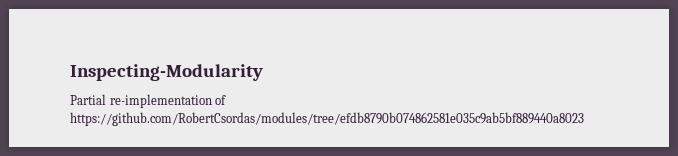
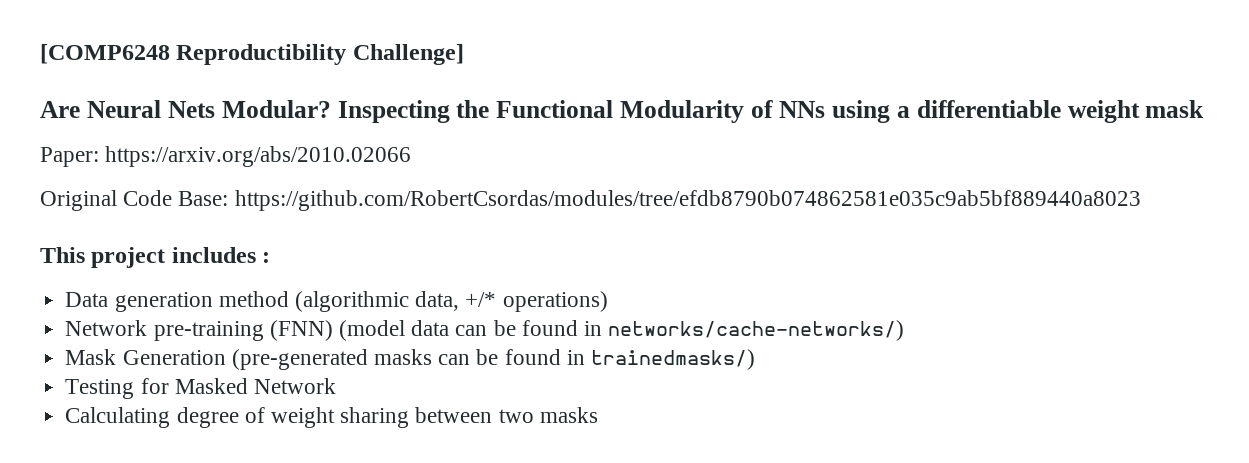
[70,64,263,81] [70,94,227,108] [70,112,584,126] Inspecting-Modularity // Partial re-implementation of https://github.com/RobertCsordas/modules/tree/efdb8790b074862581e035c9ab5bf889440a8023 -> [40,44,464,65] [40,100,1205,123] [40,146,412,167] [40,190,1141,211] [40,247,271,268] [65,291,608,312] [65,320,905,341] [65,349,755,370] [65,378,336,399] [65,407,598,428] [COMP6248 Reproductibility Challenge] // Are Neural Nets Modular? Inspecting the Functional Modularity of NNs using a differentiable weight mask // Paper: https://arxiv.org/abs/2010.02066 // Original Code Base: https://github.com/RobertCsordas/modules/tree/efdb8790b074862581e035c9ab5bf889440a8023 // This project includes : // Data generation method (algorithmic data, +/* operations) // Network pre-training (FNN) (model data can be found in networks/cache-networks/) // Mask Generation (pre-generated masks can be found in trainedmasks/) // Testing for Masked Network // Calculating degree of weight sharing between two masks

